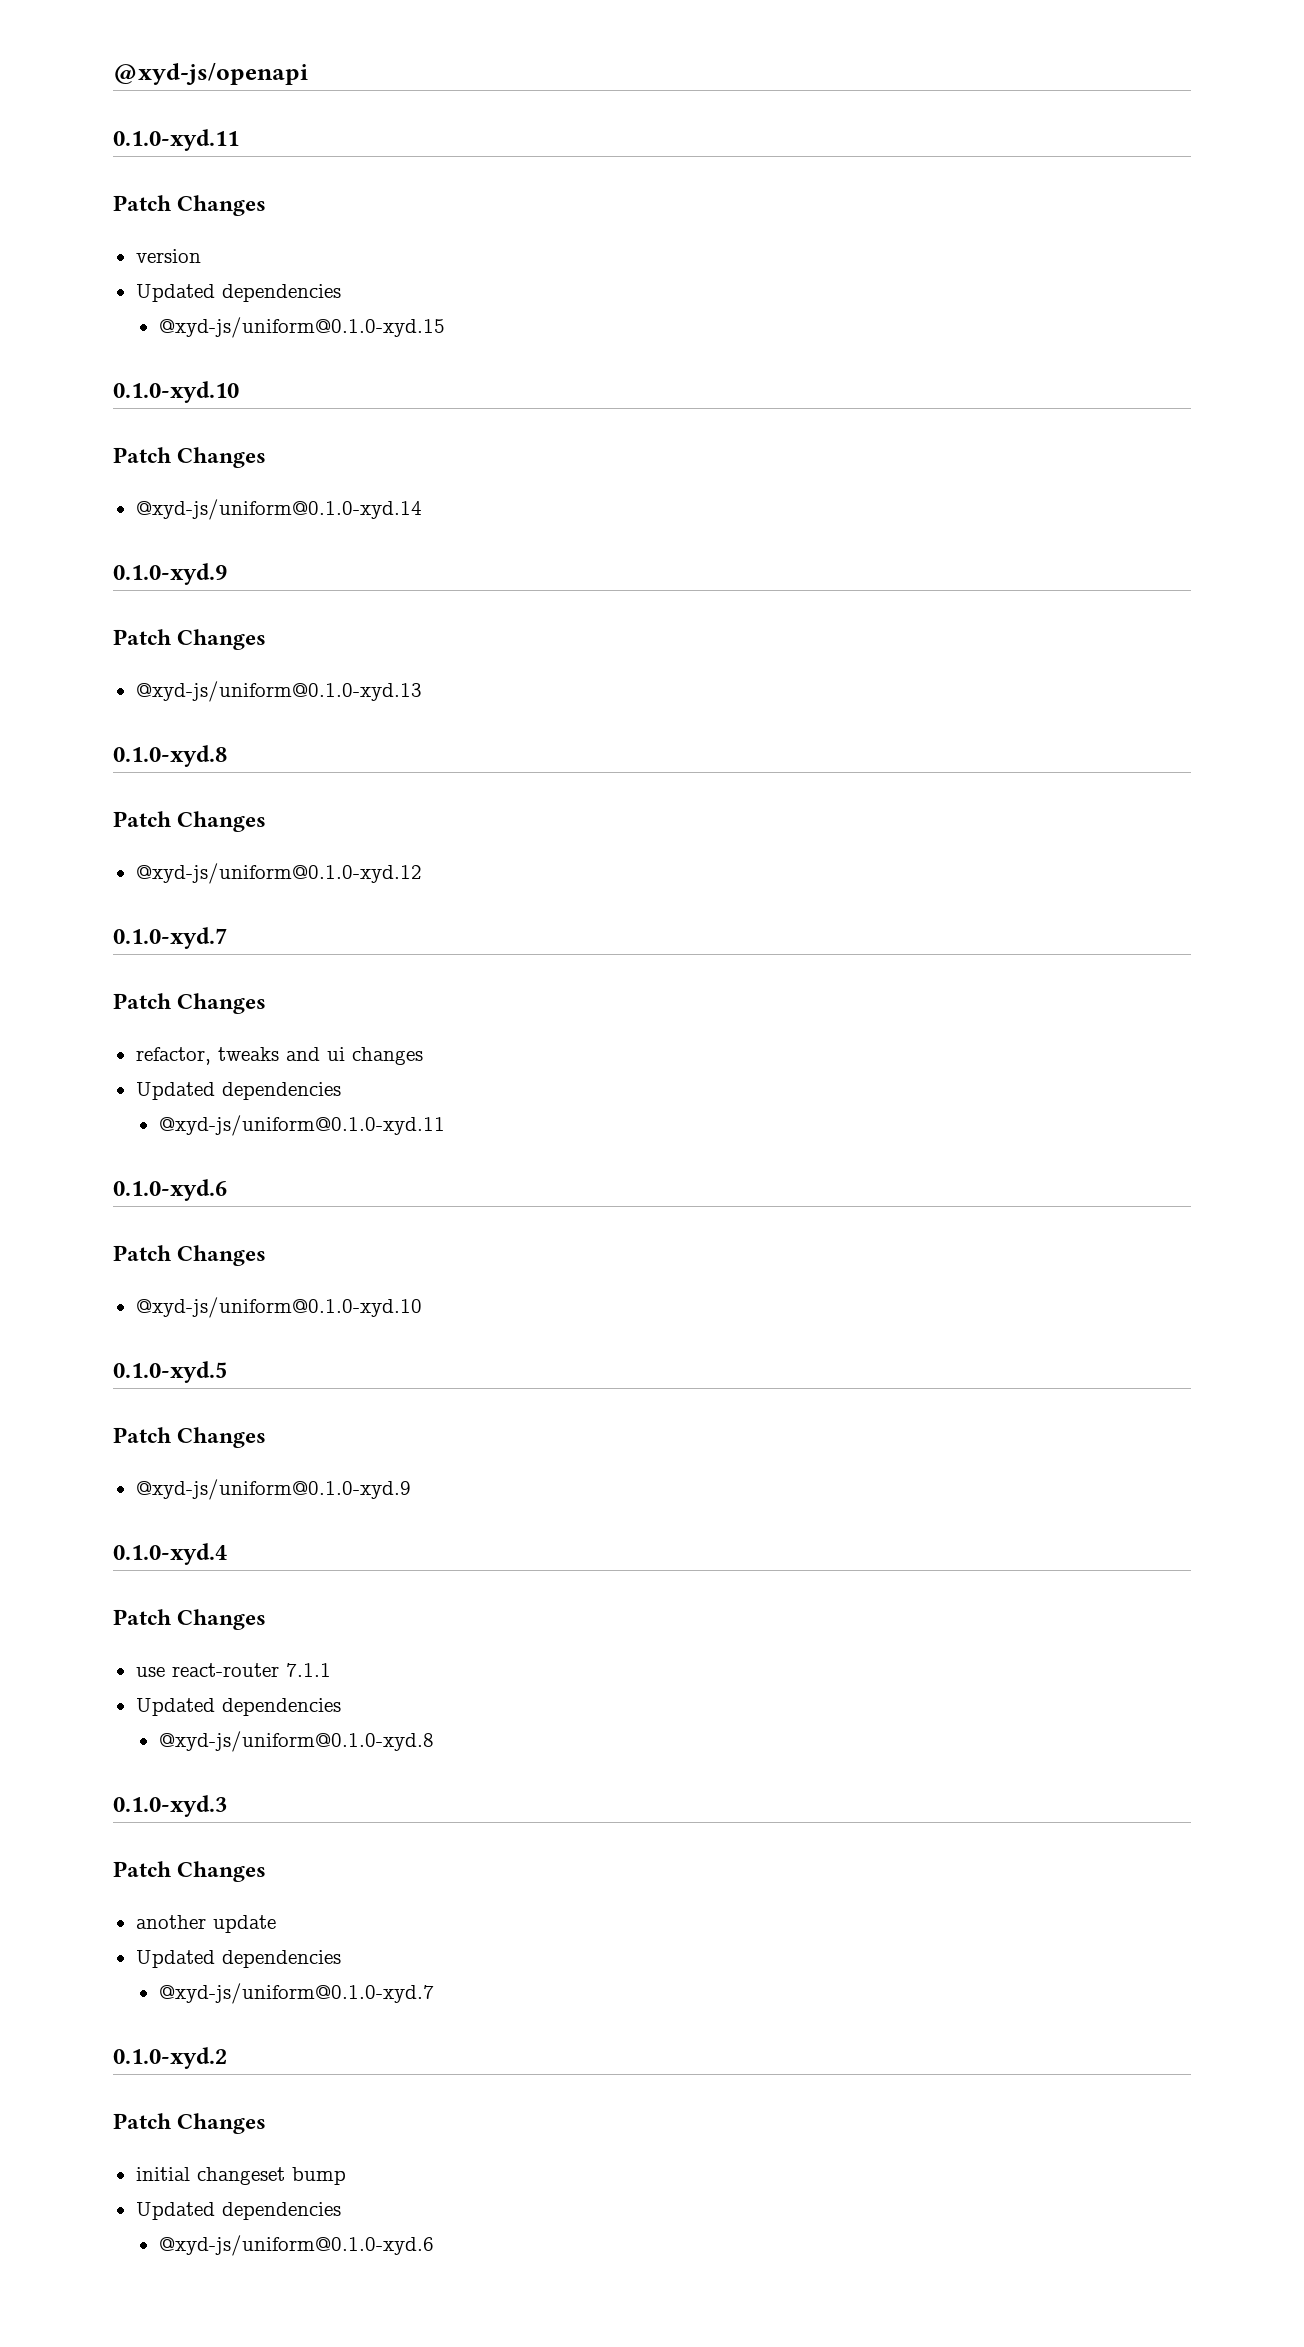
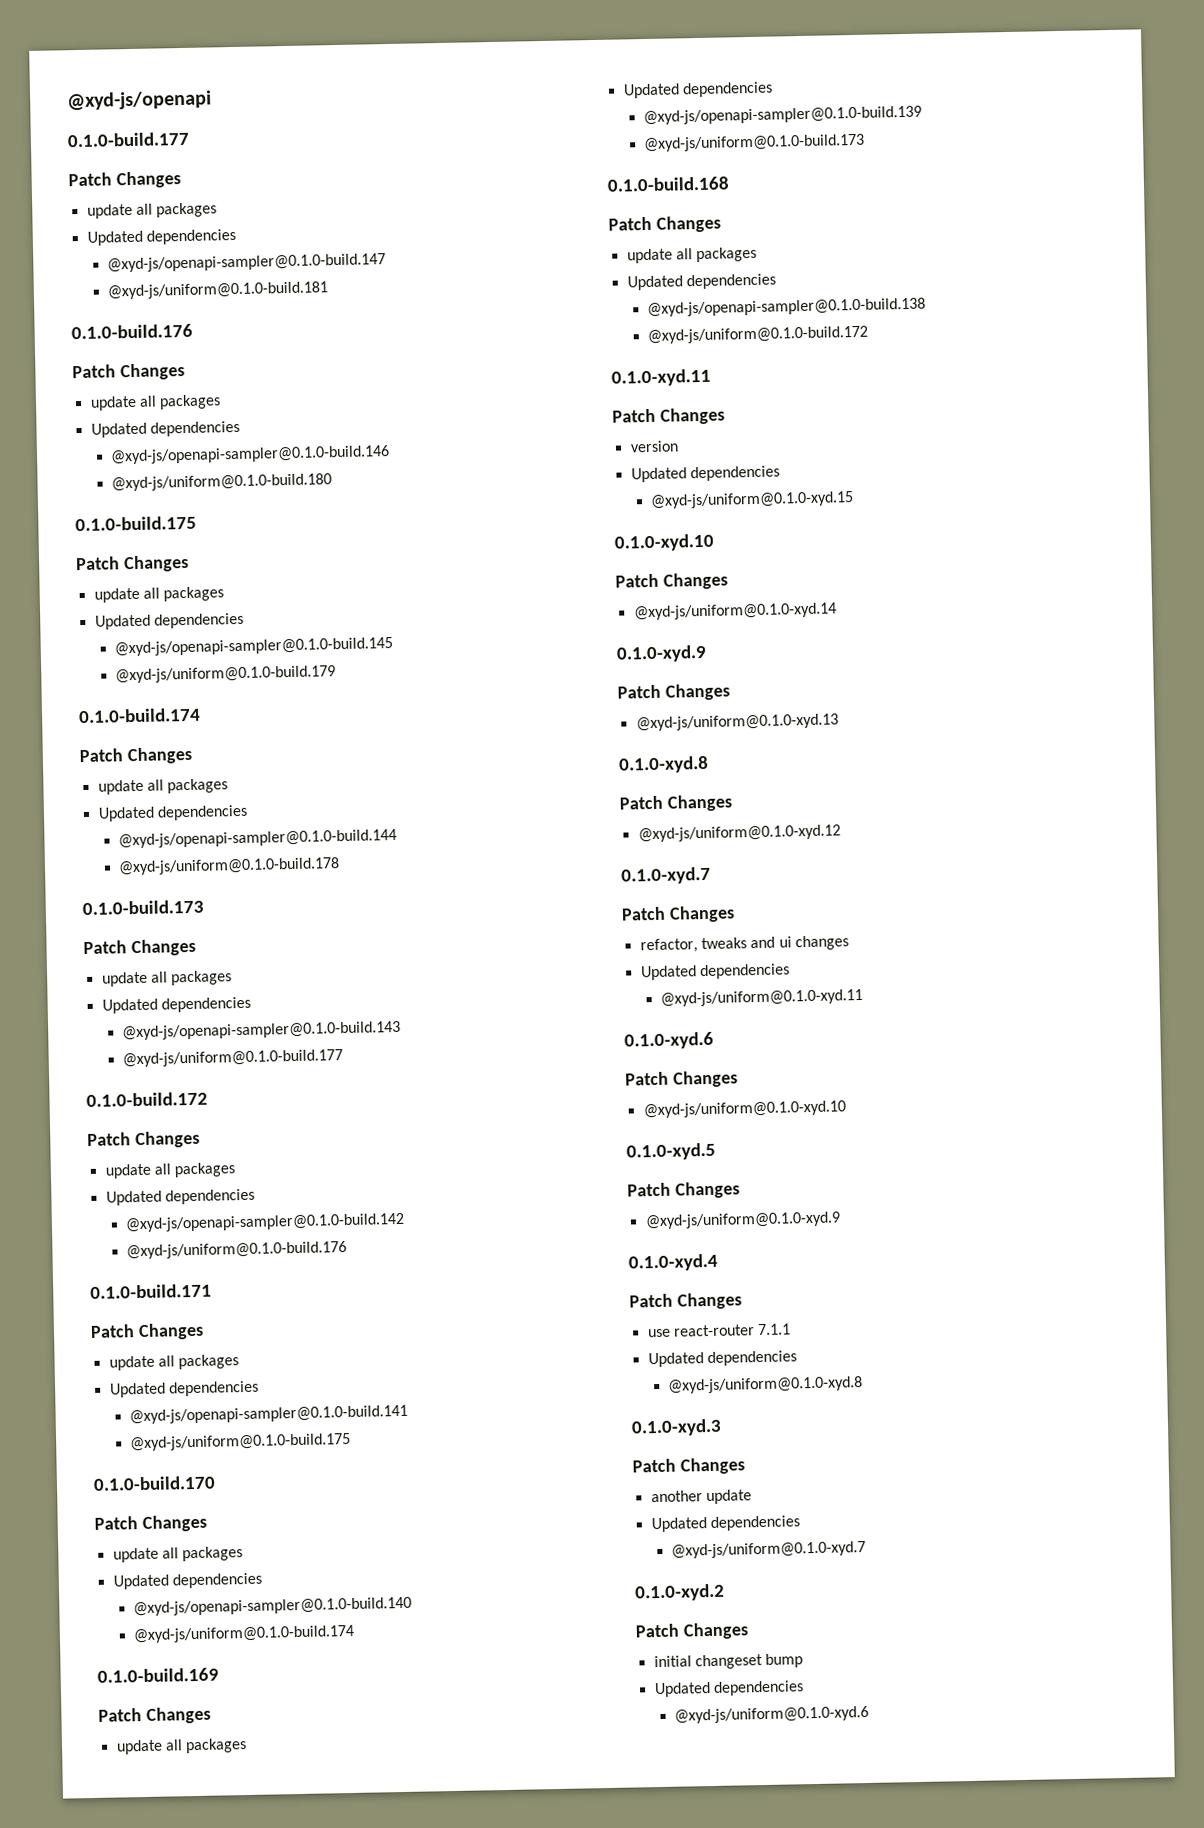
(308, 73) none -> [67,131,190,148] [68,171,181,189] [86,202,218,219] [86,228,236,246] [107,253,387,273] [107,281,329,300] [71,323,193,340] [72,362,185,381] [89,394,222,411] [90,420,240,438] [110,445,391,465] [111,473,333,492] [75,515,197,532] [75,554,189,573] [93,586,225,603] [94,612,244,630] [114,636,394,657] [115,665,337,684] [78,707,201,724] [79,746,192,765] [97,778,229,795] [97,804,248,822] [118,828,398,849] [118,857,341,876] [82,899,204,916] [83,938,196,957] [101,970,233,987] [101,996,251,1014] [122,1020,402,1041] [122,1049,344,1068] [86,1091,208,1108] [87,1130,200,1149] [104,1162,237,1179] [105,1188,255,1206] [125,1212,406,1233] [126,1240,348,1260] [90,1283,212,1299] [90,1322,204,1341] [108,1354,240,1371] [109,1380,259,1398] [129,1404,409,1425] [130,1432,352,1452] [93,1475,216,1491] [94,1514,207,1533] [112,1546,244,1563] [112,1572,262,1590] [133,1596,413,1617] [133,1624,355,1644] [97,1667,219,1683] [98,1706,211,1724] [115,1738,248,1755] [622,81,773,99] [643,105,923,126] [643,133,866,153] [607,176,729,192] [608,215,721,233] [626,246,758,264] [626,273,776,291] [647,297,927,318] [647,325,869,345] // 0.1.0-build.177 // Patch Changes // update all packages // Updated dependencies // @xyd-js/openapi-sampler@0.1.0-build.147 // @xyd-js/uniform@0.1.0-build.181 // 0.1.0-build.176 // Patch Changes // update all packages // Updated dependencies // @xyd-js/openapi-sampler@0.1.0-build.146 // @xyd-js/uniform@0.1.0-build.180 // 0.1.0-build.175 // Patch Changes // update all packages // Updated dependencies // @xyd-js/openapi-sampler@0.1.0-build.145 // @xyd-js/uniform@0.1.0-build.179 // 0.1.0-build.174 // Patch Changes // update all packages // Updated dependencies // @xyd-js/openapi-sampler@0.1.0-build.144 // @xyd-js/uniform@0.1.0-build.178 // 0.1.0-build.173 // Patch Changes // update all packages // Updated dependencies // @xyd-js/openapi-sampler@0.1.0-build.143 // @xyd-js/uniform@0.1.0-build.177 // 0.1.0-build.172 // Patch Changes // update all packages // Updated dependencies // @xyd-js/openapi-sampler@0.1.0-build.142 // @xyd-js/uniform@0.1.0-build.176 // 0.1.0-build.171 // Patch Changes // update all packages // Updated dependencies // @xyd-js/openapi-sampler@0.1.0-build.141 // @xyd-js/uniform@0.1.0-build.175 // 0.1.0-build.170 // Patch Changes // update all packages // Updated dependencies // @xyd-js/openapi-sampler@0.1.0-build.140 // @xyd-js/uniform@0.1.0-build.174 // 0.1.0-build.169 // Patch Changes // update all packages // Updated dependencies // @xyd-js/openapi-sampler@0.1.0-build.139 // @xyd-js/uniform@0.1.0-build.173 // 0.1.0-build.168 // Patch Changes // update all packages // Updated dependencies // @xyd-js/openapi-sampler@0.1.0-build.138 // @xyd-js/uniform@0.1.0-build.172

